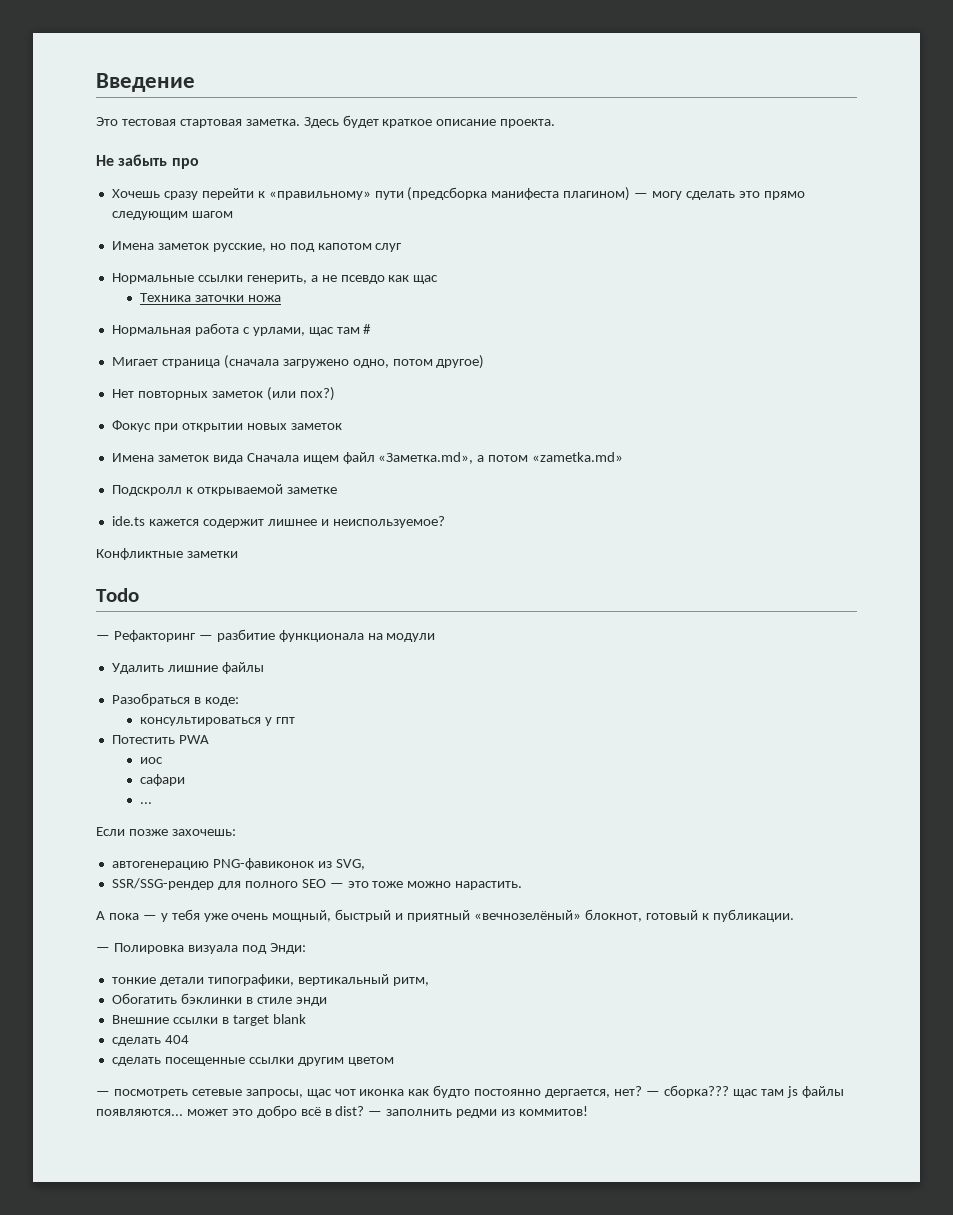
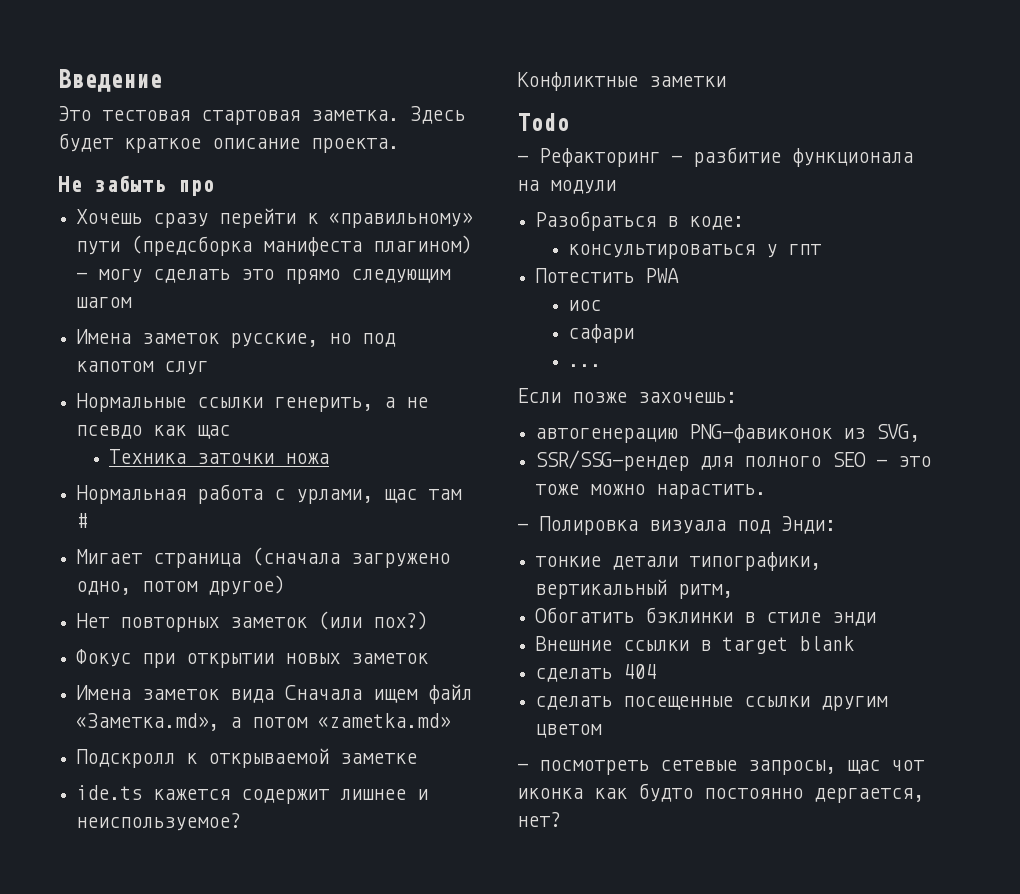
[111,662,264,674] // Удалить лишние файлы -> (616, 187) none
[96,909,794,922] // А пока — у тебя уже очень мощный, быстрый и приятный «вечнозелёный» блокнот, готовый к публикации. -> (767, 491) none
[645,1085,844,1098] [96,1105,589,1118] — сборка??? щас там js файлы появляются... может это добро всё в dist? — заполнить редми из коммитов! -> (561, 819) none

